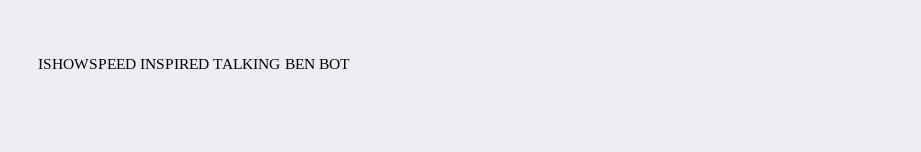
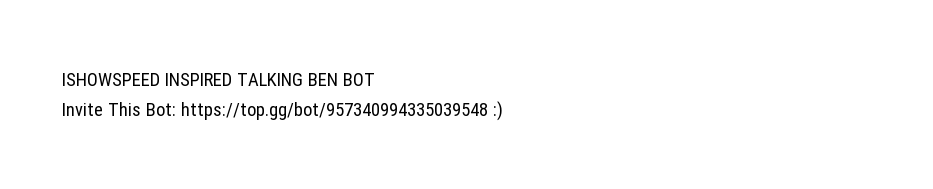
(350, 64) none -> [62,101,503,121] // Invite This Bot: https://top.gg/bot/957340994335039548 :)

